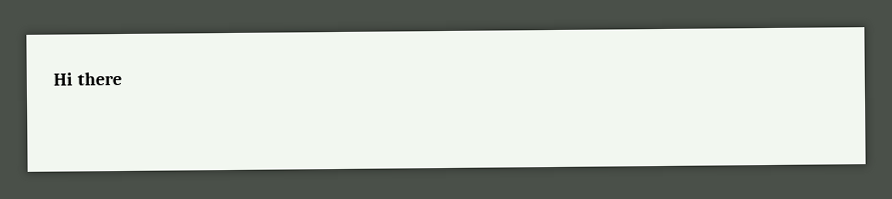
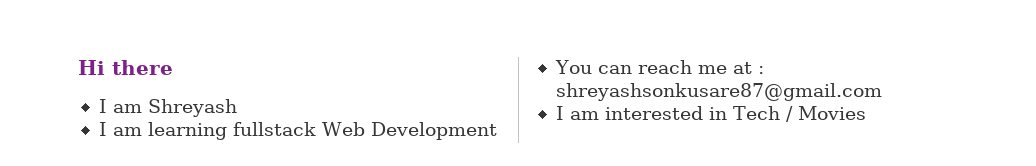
(122, 78) none -> [98,99,237,117] [98,122,497,140] [554,60,764,74] [555,83,882,101] [555,106,866,122] // I am Shreyash // I am learning fullstack Web Development // You can reach me at : shreyashsonkusare87@gmail.com // I am interested in Tech / Movies

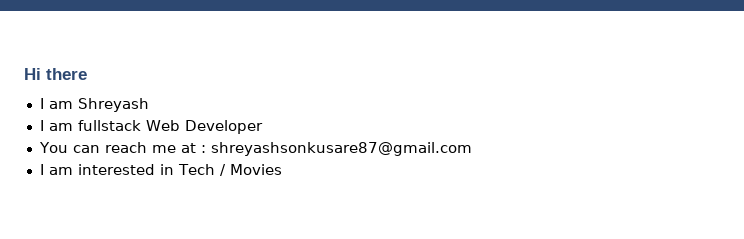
[147,122,227,140] learning -> (73, 127) none
[370,122,497,140] Development -> [184,120,263,134] Developer

